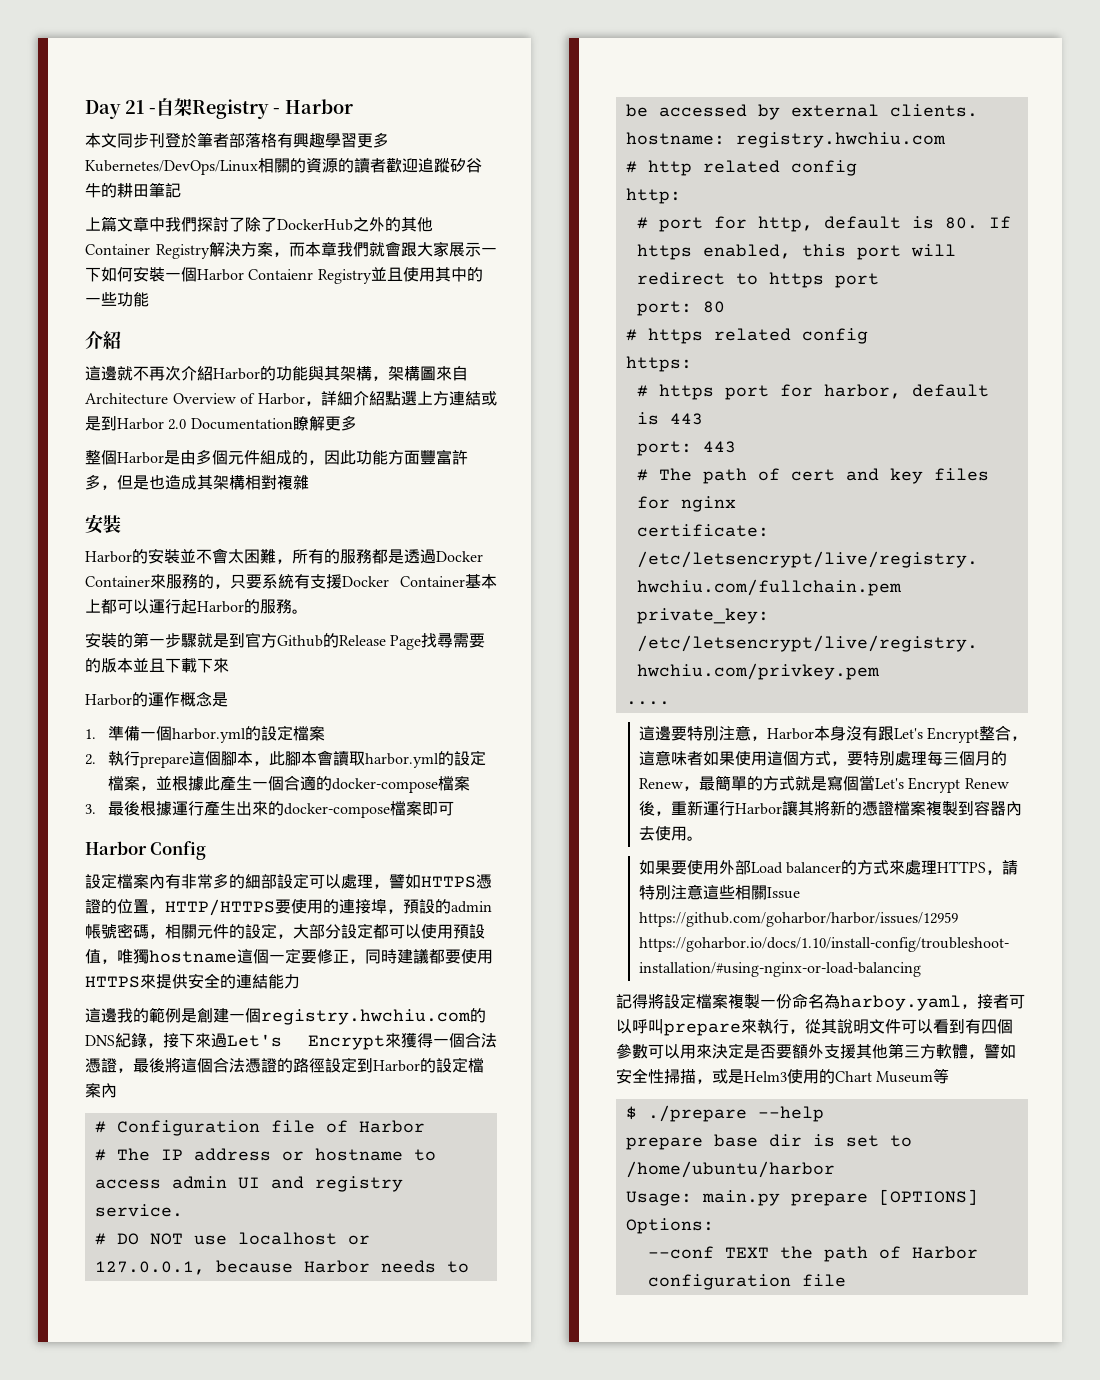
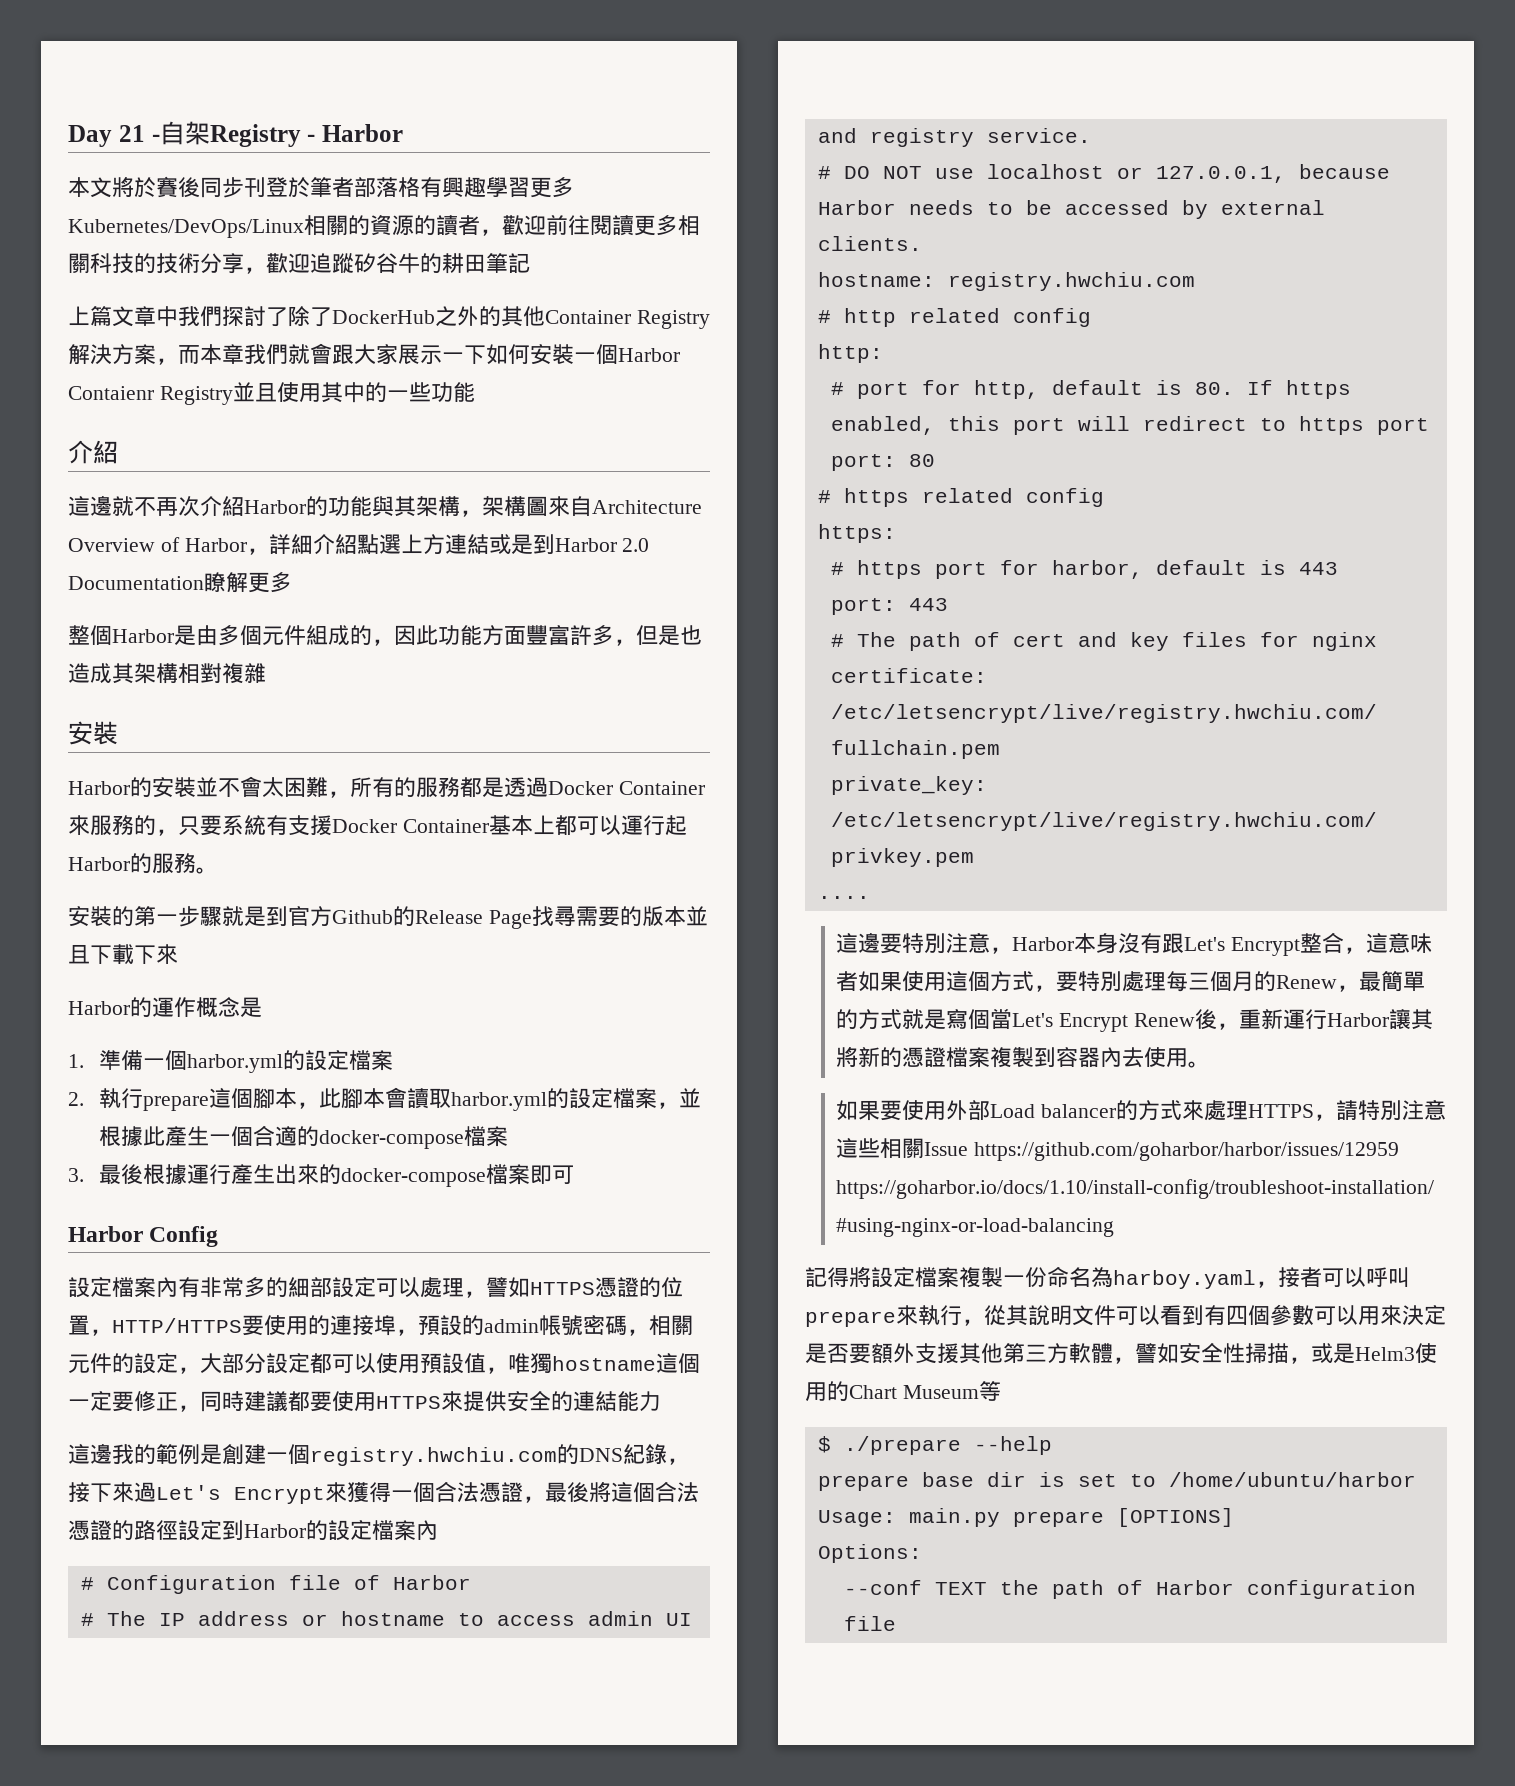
(117, 140) none -> [112,176,200,198] 將於賽後
(386, 165) none -> [480,214,700,236] [68,253,266,274] ，歡迎前往閱讀更多相關科技的技術分享，

